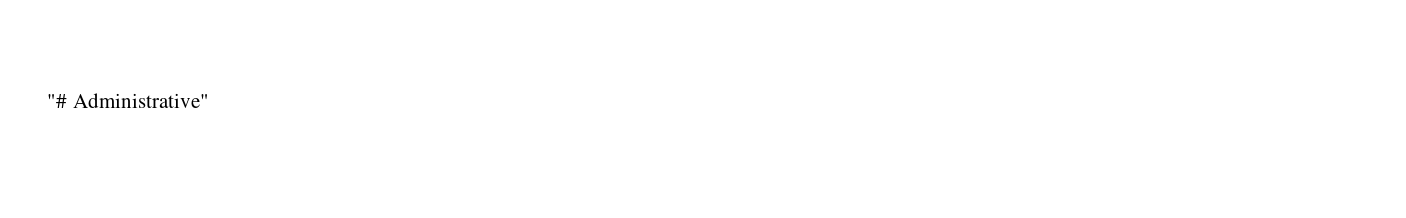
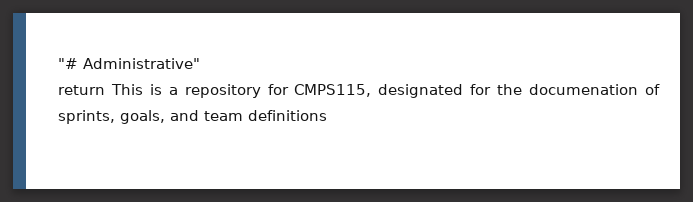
(209, 100) none -> [58,84,661,98] [58,110,327,124] // return This is a repository for CMPS115, designated for the documenation of sprints, goals, and team definitions

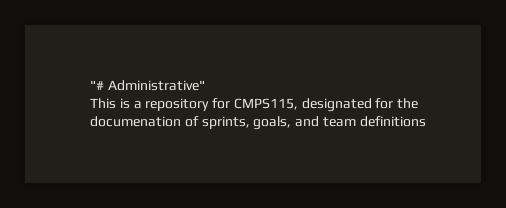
[58,85,105,95] return -> (205, 85) none

